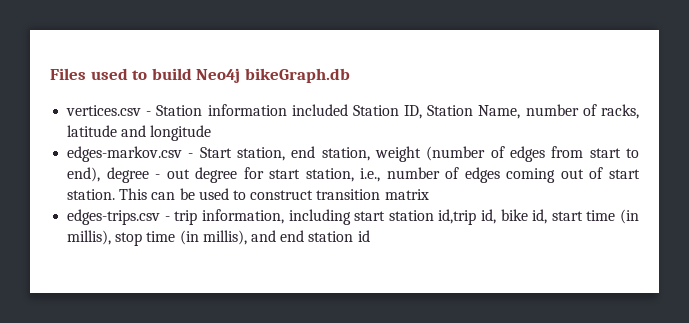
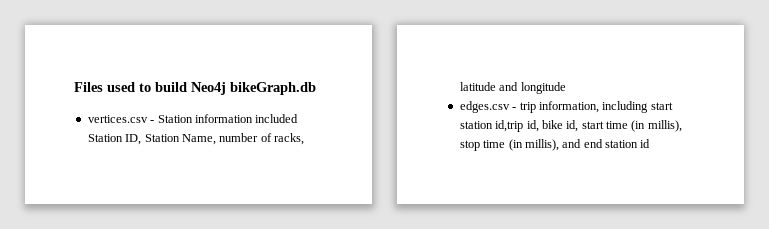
[67,146,639,162] [67,167,641,183] [67,188,429,200] [67,209,161,225] edges-markov.csv - Start station, end station, weight (number of edges from start to end), degree - out degree for start station, i.e., number of edges coming out of start station. This can be used to construct transition matrix // edges-trips.csv -> [459,101,510,113] edges.csv

